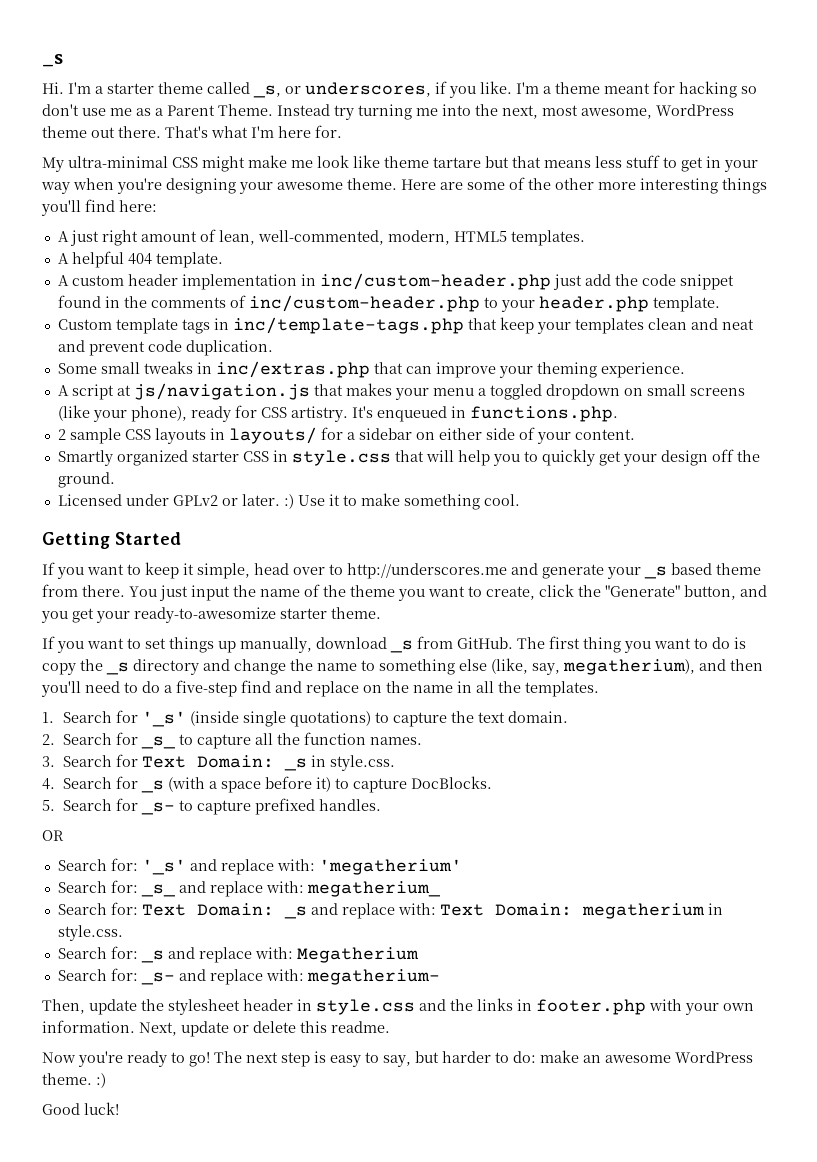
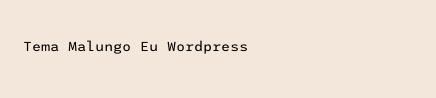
[42,54,63,67] [42,81,757,98] [42,104,734,120] [42,125,342,138] [42,155,758,172] [41,177,767,194] [41,199,157,216] [57,229,585,246] [57,251,223,268] [57,273,734,290] [57,295,720,312] [57,317,754,334] [57,340,273,356] [57,361,685,378] [57,383,745,400] [57,405,618,422] [57,427,635,444] [57,449,760,466] [57,472,115,488] [57,493,520,510] [42,532,181,549] [42,562,761,579] [42,584,767,601] [41,607,381,623] [42,636,746,653] [42,658,763,675] [41,680,599,697] [42,710,568,727] [42,732,422,749] [42,754,395,771] [42,776,492,793] [42,798,381,815] [42,830,64,841] [57,858,462,875] [57,880,441,897] [57,902,723,919] [57,925,123,941] [57,946,419,963] [57,968,440,985] [42,998,754,1015] [42,1020,390,1037] [42,1050,753,1067] [42,1073,106,1088] [42,1102,119,1115] _s // Hi. I'm a starter theme called _s, or underscores, if you like. I'm a theme meant for hacking so don't use me as a Parent Theme. Instead try turning me into the next, most awesome, WordPress theme out there. That's what I'm here for. // My ultra-minimal CSS might make me look like theme tartare but that means less stuff to get in your way when you're designing your awesome theme. Here are some of the other more interesting things you'll find here: // A just right amount of lean, well-commented, modern, HTML5 templates. // A helpful 404 template. // A custom header implementation in inc/custom-header.php just add the code snippet found in the comments of inc/custom-header.php to your header.php template. // Custom template tags in inc/template-tags.php that keep your templates clean and neat and prevent code duplication. // Some small tweaks in inc/extras.php that can improve your theming experience. // A script at js/navigation.js that makes your menu a toggled dropdown on small screens (like your phone), ready for CSS artistry. It's enqueued in functions.php. // 2 sample CSS layouts in layouts/ for a sidebar on either side of your content. // Smartly organized starter CSS in style.css that will help you to quickly get your design off the ground. // Licensed under GPLv2 or later. :) Use it to make something cool. // Getting Started // If you want to keep it simple, head over to http://underscores.me and generate your _s based theme from there. You just input the name of the theme you want to create, click the "Generate" button, and you get your ready-to-awesomize starter theme. // If you want to set things up manually, download _s from GitHub. The first thing you want to do is copy the _s directory and change the name to something else (like, say, megatherium), and then you'll need to do a five-step find and replace on the name in all the templates. // 1. Search for '_s' (inside single quotations) to capture the text domain. // 2. Search for _s_ to capture all the function names. // 3. Search for Text Domain: _s in style.css. // 4. Search for _s (with a space before it) to capture DocBlocks. // 5. Search for _s- to capture prefixed handles. // OR // Search for: '_s' and replace with: 'megatherium' // Search for: _s_ and replace with: megatherium_ // Search for: Text Domain: _s and replace with: Text Domain: megatherium in style.css. // Search for: _s and replace with: Megatherium // Search for: _s- and replace with: megatherium- // Then, update the stylesheet header in style.css and the links in footer.php with your own information. Next, update or delete this readme. // Now you're ready to go! The next step is easy to say, but harder to do: make an awesome WordPress theme. :) // Good luck! -> [23,40,248,54] Tema Malungo Eu Wordpress

